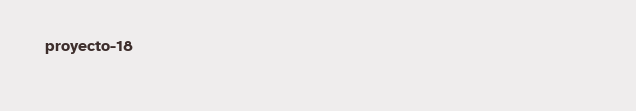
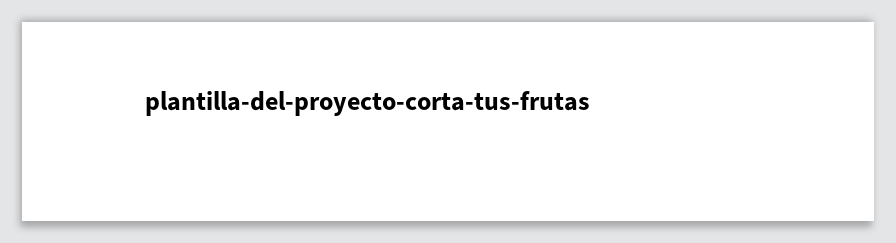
[45,41,133,54] proyecto-18 -> [145,91,590,116] plantilla-del-proyecto-corta-tus-frutas

